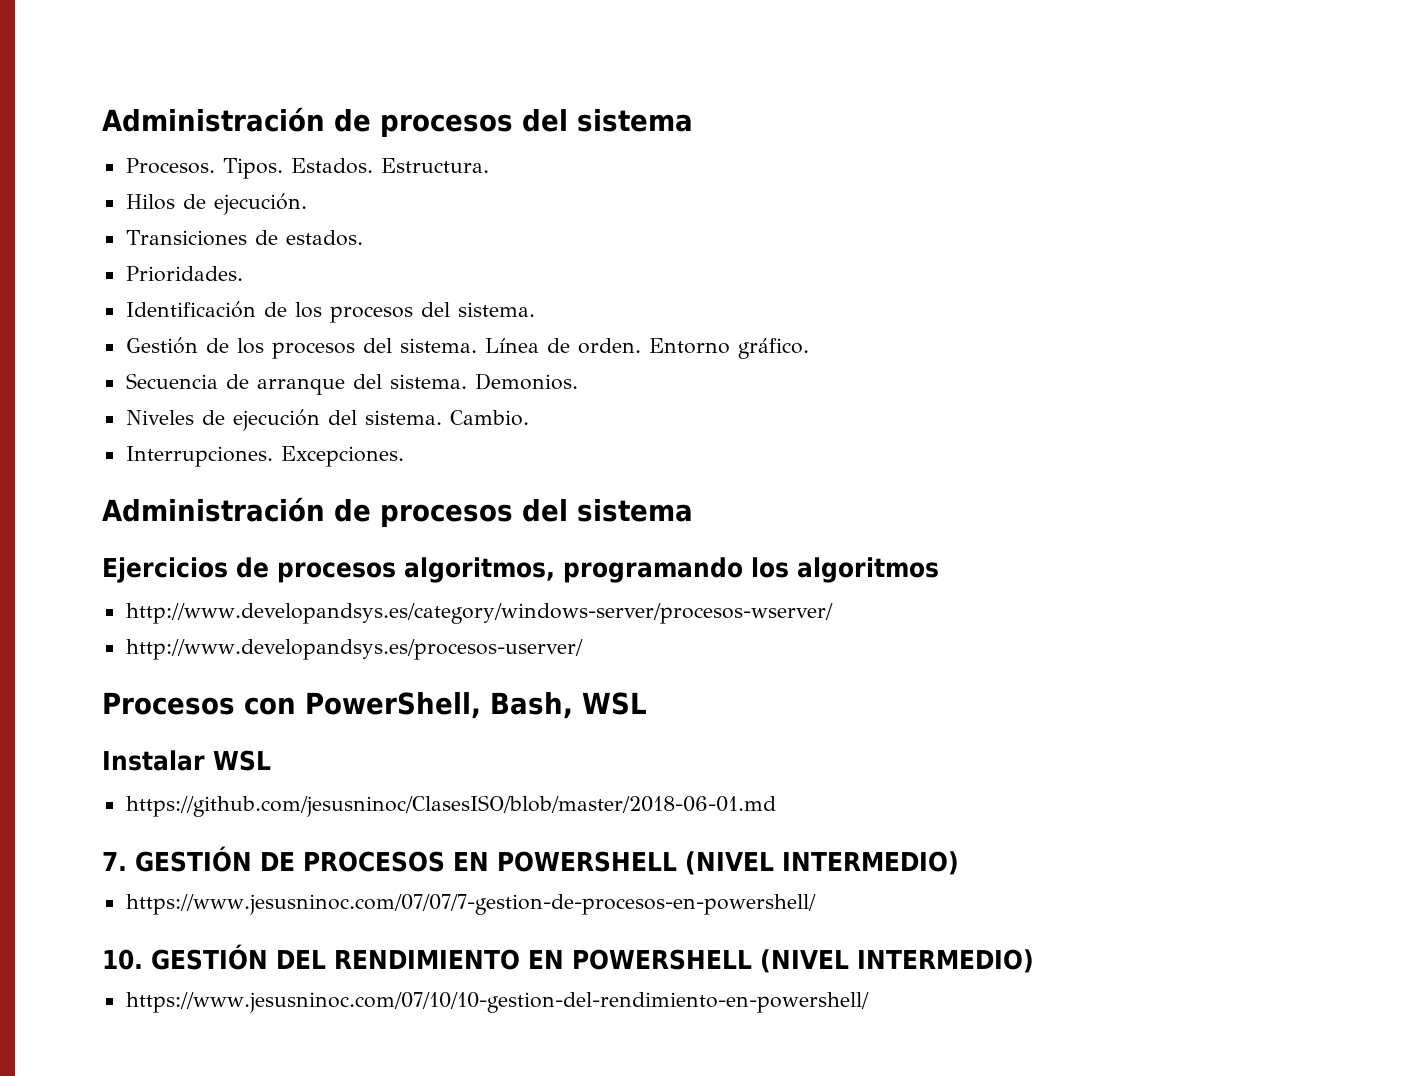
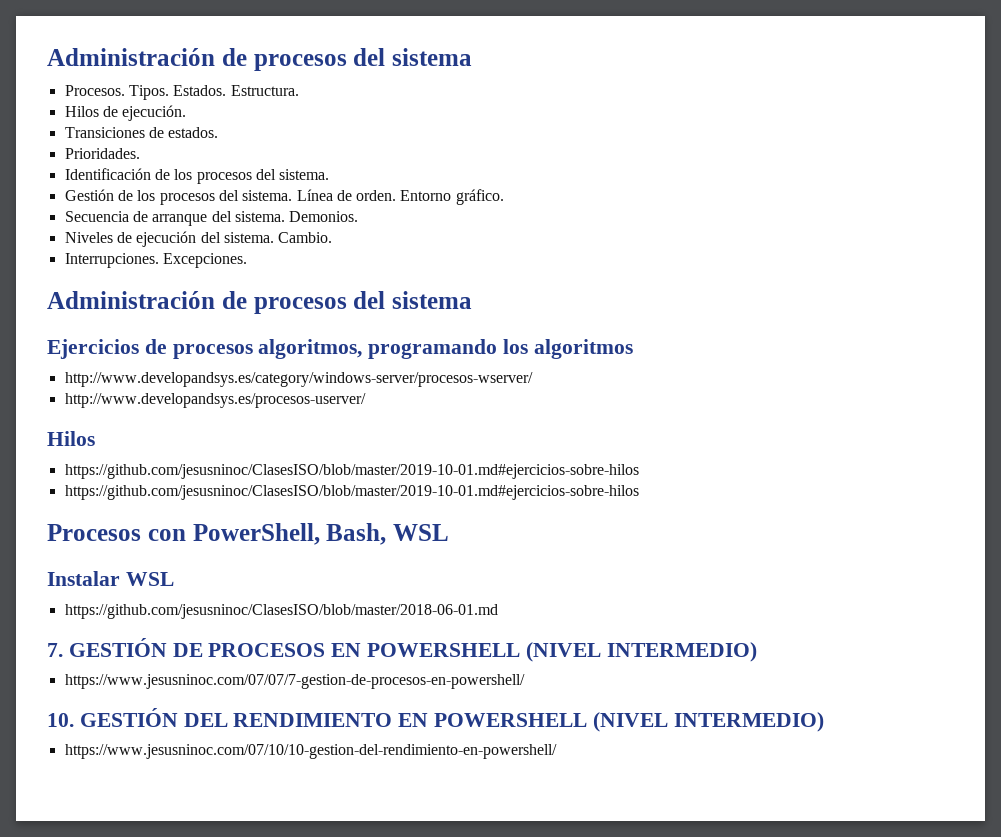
(583, 649) none -> [47,431,95,446] [64,464,639,479] [64,485,639,500] // Hilos // https://github.com/jesusninoc/ClasesISO/blob/master/2019-10-01.md#ejercicios-sobre-hilos // https://github.com/jesusninoc/ClasesISO/blob/master/2019-10-01.md#ejercicios-sobre-hilos

